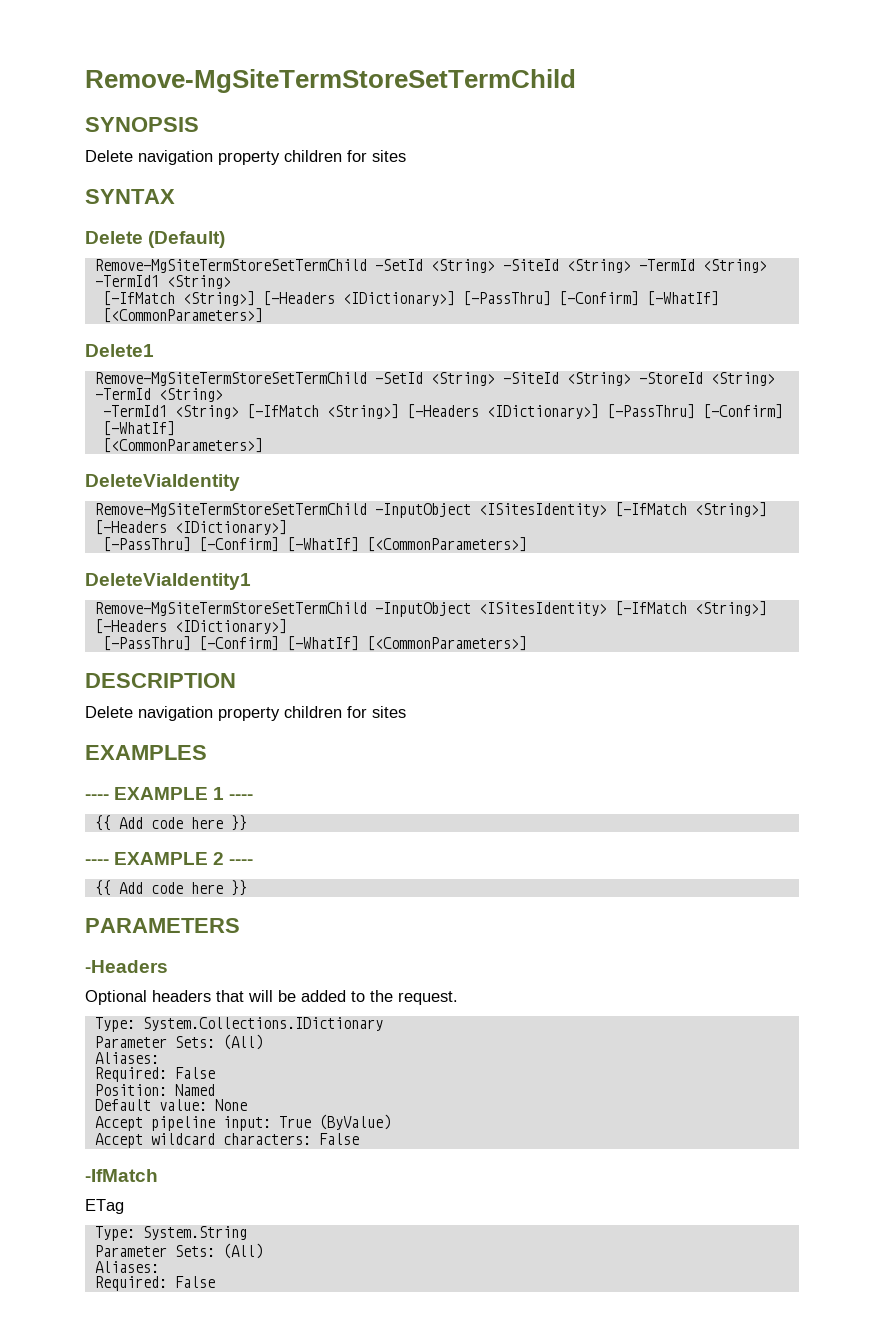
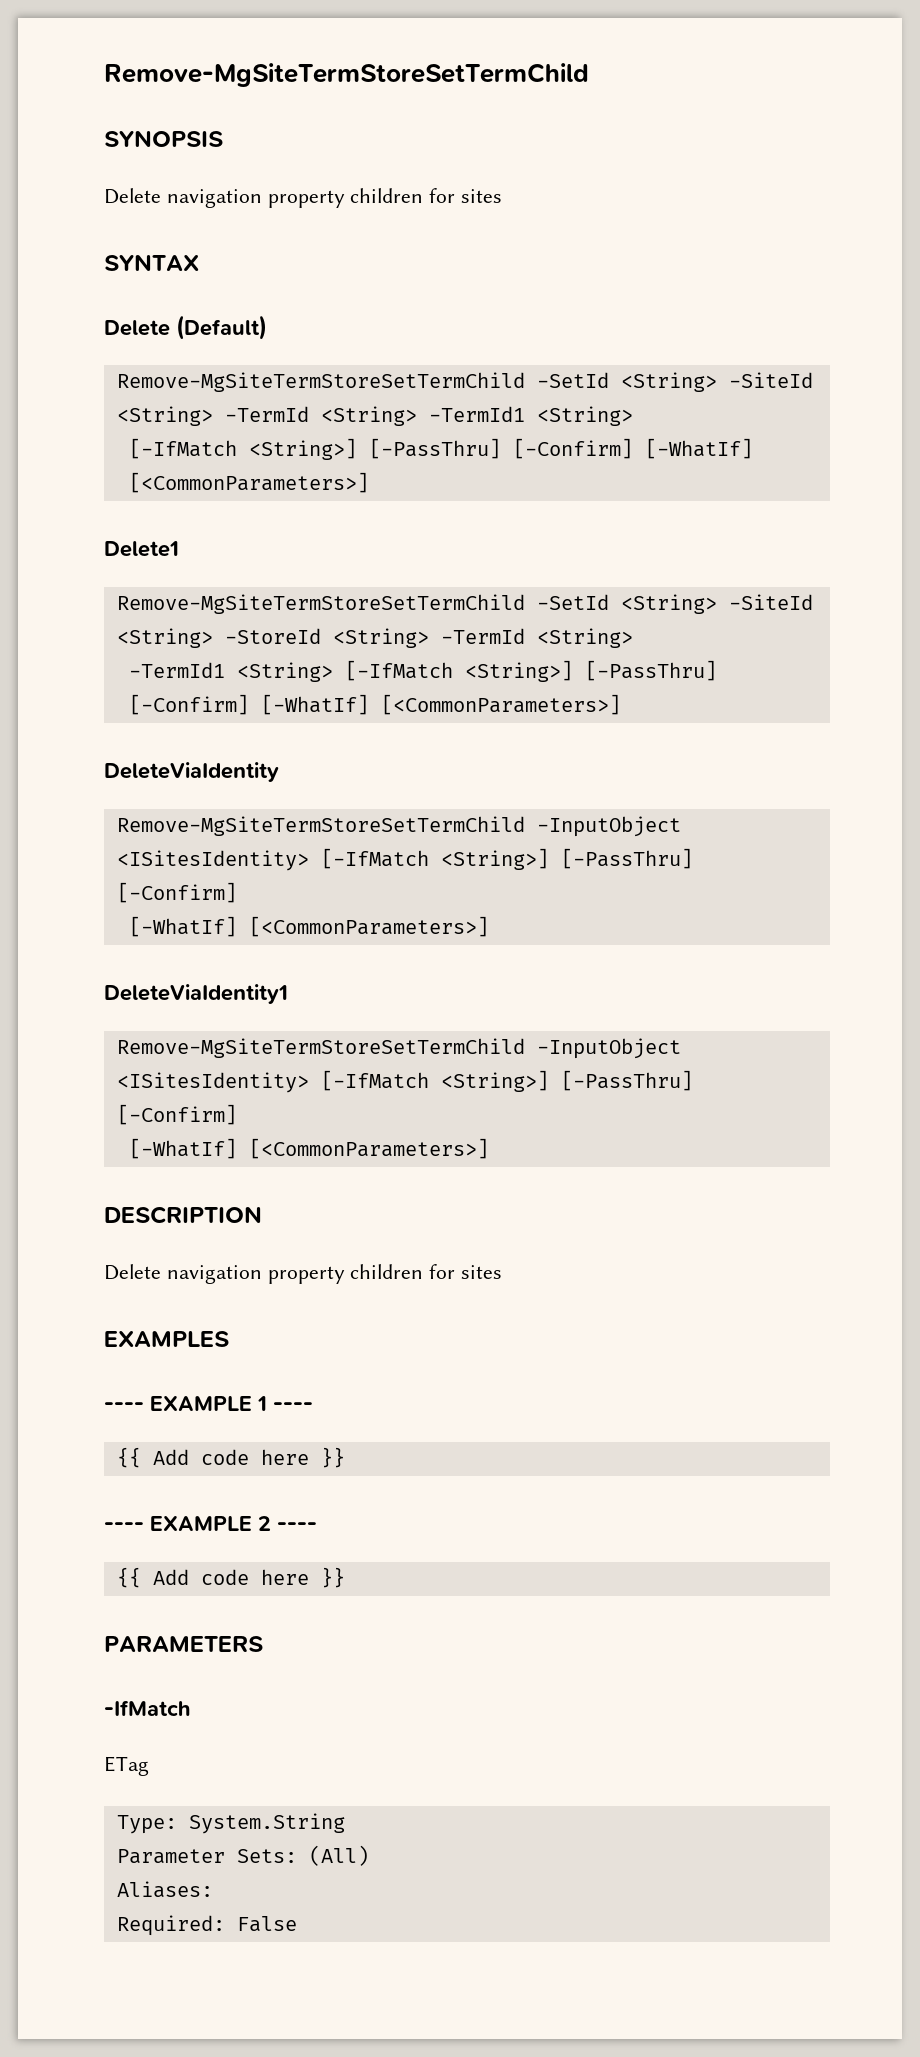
[262,291,455,306] [-Headers <IDictionary>] -> (357, 449) none
[406,404,783,419] [102,421,175,436] [-Headers <IDictionary>] [-PassThru] [-Confirm] [-WhatIf] // -> [584,660,717,681] [128,694,369,715] [-PassThru] [-Confirm] [-WhatIf]
[94,520,287,535] [102,537,279,552] [-Headers <IDictionary>] // [-PassThru] [-Confirm] -> [560,848,693,869] [116,882,237,903] [-PassThru] [-Confirm] //
[94,619,287,634] [102,636,279,651] [-Headers <IDictionary>] // [-PassThru] [-Confirm] -> [560,1070,693,1091] [116,1104,237,1125] [-PassThru] [-Confirm] //
[85,960,168,973] [85,990,458,1005] [94,1017,383,1032] [94,1034,263,1050] [94,1052,159,1064] [94,1067,215,1082] [94,1084,215,1096] [94,1099,247,1111] [94,1114,391,1131] [94,1133,359,1148] // -Headers // Optional headers that will be added to the request. // Type: System.Collections.IDictionary // Parameter Sets: (All) // Aliases: // Required: False // Position: Named // Default value: None // Accept pipeline input: True (ByValue) // Accept wildcard characters: False -> (263, 1644) none

